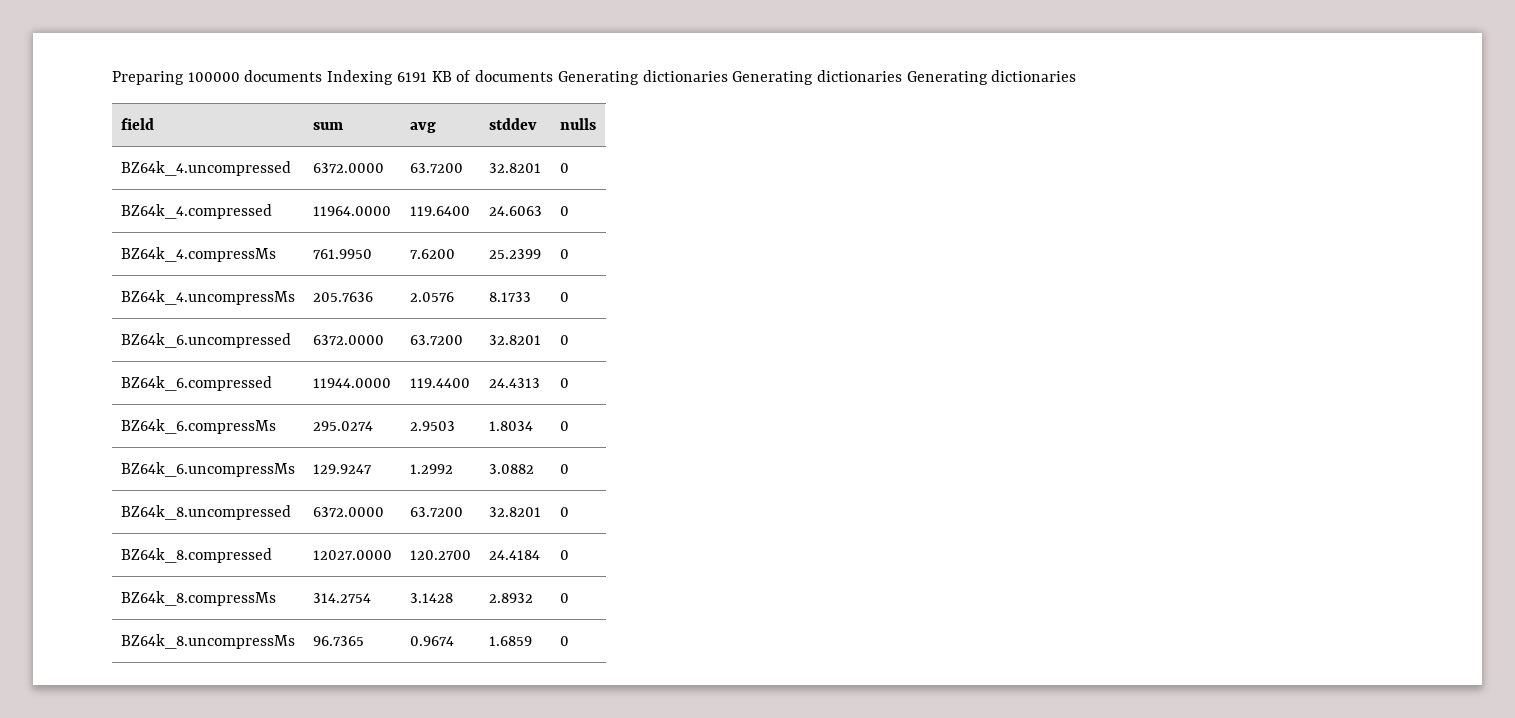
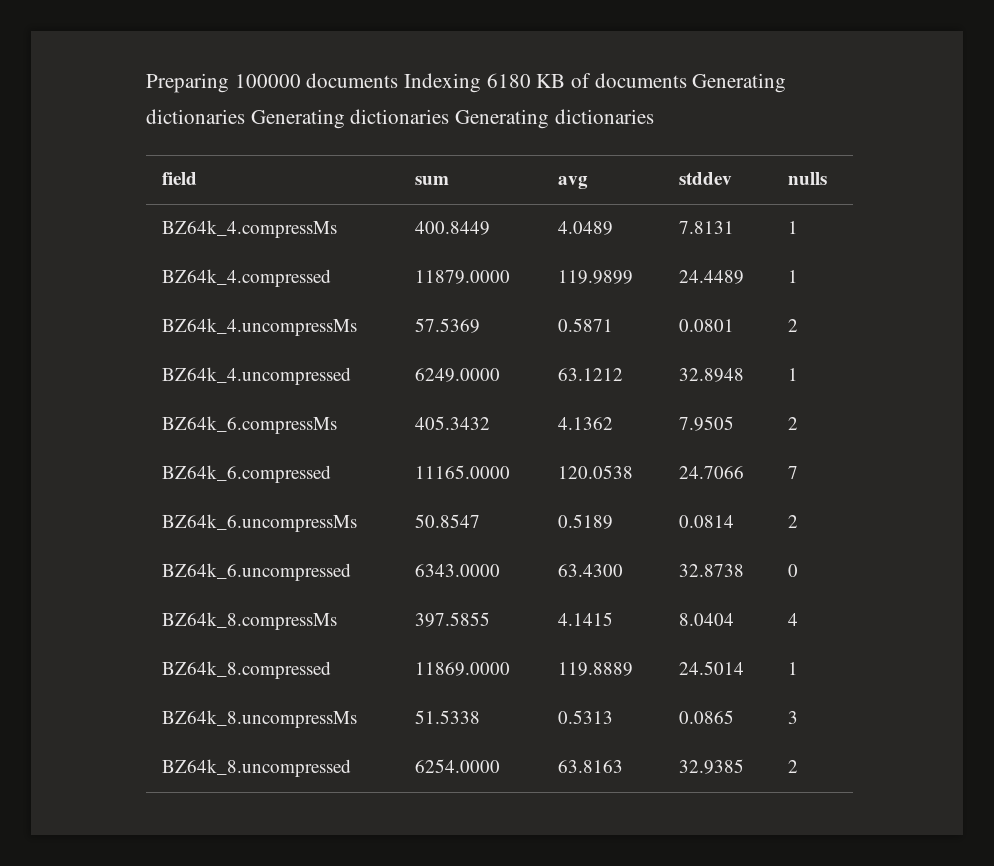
[396,72,427,82] 6191 -> [486,73,531,88] 6180
[120,161,291,176] [312,163,384,173] [409,163,463,173] [488,163,541,173] [559,163,569,173] [120,204,272,219] [312,206,391,216] [409,206,470,216] [488,206,542,216] [559,206,569,216] [120,247,276,262] [312,249,372,259] [409,249,455,259] [488,249,541,259] [559,249,569,259] [120,290,295,305] [312,292,373,302] [409,292,454,302] [488,292,531,302] [559,292,569,302] [120,333,291,348] [312,335,384,345] [409,335,463,345] [488,335,541,345] [559,335,569,345] [120,376,272,391] [312,378,391,388] [409,378,470,388] [488,378,540,388] [559,378,569,388] [120,419,276,434] [312,421,373,431] [409,421,455,431] [488,421,533,431] [559,421,569,431] [120,462,295,477] [312,464,372,474] [409,464,453,474] [488,464,534,474] [559,464,569,474] [120,505,291,520] [312,507,384,517] [409,507,463,517] [488,507,541,517] [559,507,569,517] [120,548,272,563] [312,550,392,560] [409,550,471,560] [488,550,540,560] [559,550,569,560] [120,591,276,606] [312,593,371,603] [409,593,453,603] [488,593,533,603] [559,593,569,603] [120,634,295,649] [312,636,364,646] [409,636,454,646] [488,636,532,646] [559,636,569,646] BZ64k_4.uncompressed | 6372.0000 | 63.7200 | 32.8201 | 0 // BZ64k_4.compressed | 11964.0000 | 119.6400 | 24.6063 | 0 // BZ64k_4.compressMs | 761.9950 | 7.6200 | 25.2399 | 0 // BZ64k_4.uncompressMs | 205.7636 | 2.0576 | 8.1733 | 0 // BZ64k_6.uncompressed | 6372.0000 | 63.7200 | 32.8201 | 0 // BZ64k_6.compressed | 11944.0000 | 119.4400 | 24.4313 | 0 // BZ64k_6.compressMs | 295.0274 | 2.9503 | 1.8034 | 0 // BZ64k_6.uncompressMs | 129.9247 | 1.2992 | 3.0882 | 0 // BZ64k_8.uncompressed | 6372.0000 | 63.7200 | 32.8201 | 0 // BZ64k_8.compressed | 12027.0000 | 120.2700 | 24.4184 | 0 // BZ64k_8.compressMs | 314.2754 | 3.1428 | 2.8932 | 0 // BZ64k_8.uncompressMs | 96.7365 | 0.9674 | 1.6859 | 0 -> [162,220,338,238] [415,221,491,235] [558,221,614,235] [679,221,735,234] [788,221,799,234] [162,269,332,287] [415,270,511,284] [558,270,634,284] [679,270,745,284] [788,270,799,283] [162,318,358,336] [415,318,481,333] [558,318,614,332] [679,319,735,332] [788,319,799,332] [162,367,352,385] [415,368,501,382] [558,368,624,381] [679,368,745,382] [788,368,799,381] [162,416,338,434] [415,416,491,430] [558,417,614,430] [679,416,735,431] [788,417,799,430] [162,465,332,483] [415,465,511,479] [558,465,634,479] [679,466,745,479] [788,466,799,479] [162,514,358,532] [415,514,481,528] [558,514,614,529] [679,515,735,528] [788,515,799,528] [162,563,352,581] [415,564,501,577] [558,564,624,577] [679,564,745,577] [788,564,799,577] [162,612,338,630] [415,612,491,627] [558,612,614,626] [679,613,735,626] [788,613,799,626] [162,661,332,679] [415,662,511,676] [558,662,634,676] [679,661,745,675] [788,662,799,675] [162,710,358,728] [415,710,481,724] [558,710,614,724] [679,710,735,724] [788,711,799,724] [162,759,352,777] [415,759,501,773] [558,760,624,773] [679,759,745,774] [788,760,799,773] BZ64k_4.compressMs | 400.8449 | 4.0489 | 7.8131 | 1 // BZ64k_4.compressed | 11879.0000 | 119.9899 | 24.4489 | 1 // BZ64k_4.uncompressMs | 57.5369 | 0.5871 | 0.0801 | 2 // BZ64k_4.uncompressed | 6249.0000 | 63.1212 | 32.8948 | 1 // BZ64k_6.compressMs | 405.3432 | 4.1362 | 7.9505 | 2 // BZ64k_6.compressed | 11165.0000 | 120.0538 | 24.7066 | 7 // BZ64k_6.uncompressMs | 50.8547 | 0.5189 | 0.0814 | 2 // BZ64k_6.uncompressed | 6343.0000 | 63.4300 | 32.8738 | 0 // BZ64k_8.compressMs | 397.5855 | 4.1415 | 8.0404 | 4 // BZ64k_8.compressed | 11869.0000 | 119.8889 | 24.5014 | 1 // BZ64k_8.uncompressMs | 51.5338 | 0.5313 | 0.0865 | 3 // BZ64k_8.uncompressed | 6254.0000 | 63.8163 | 32.9385 | 2

